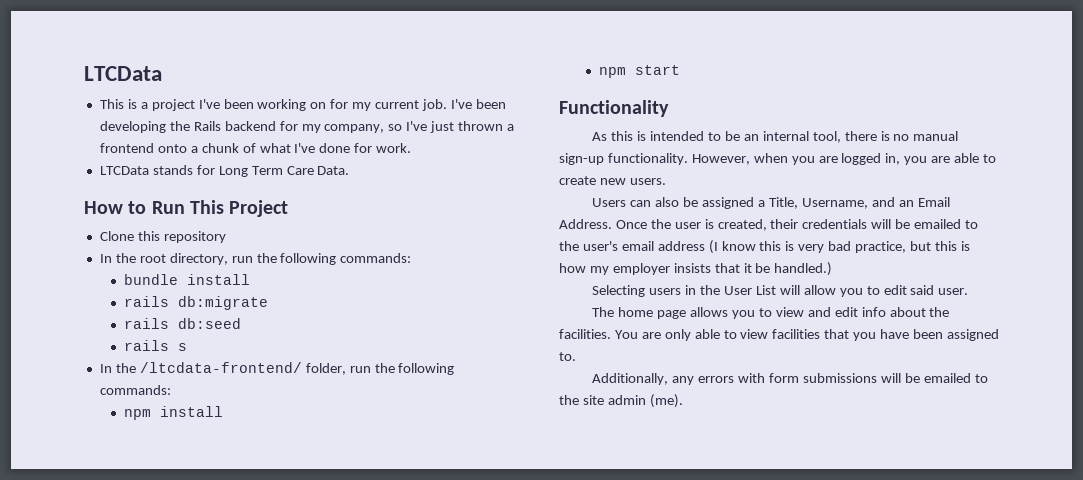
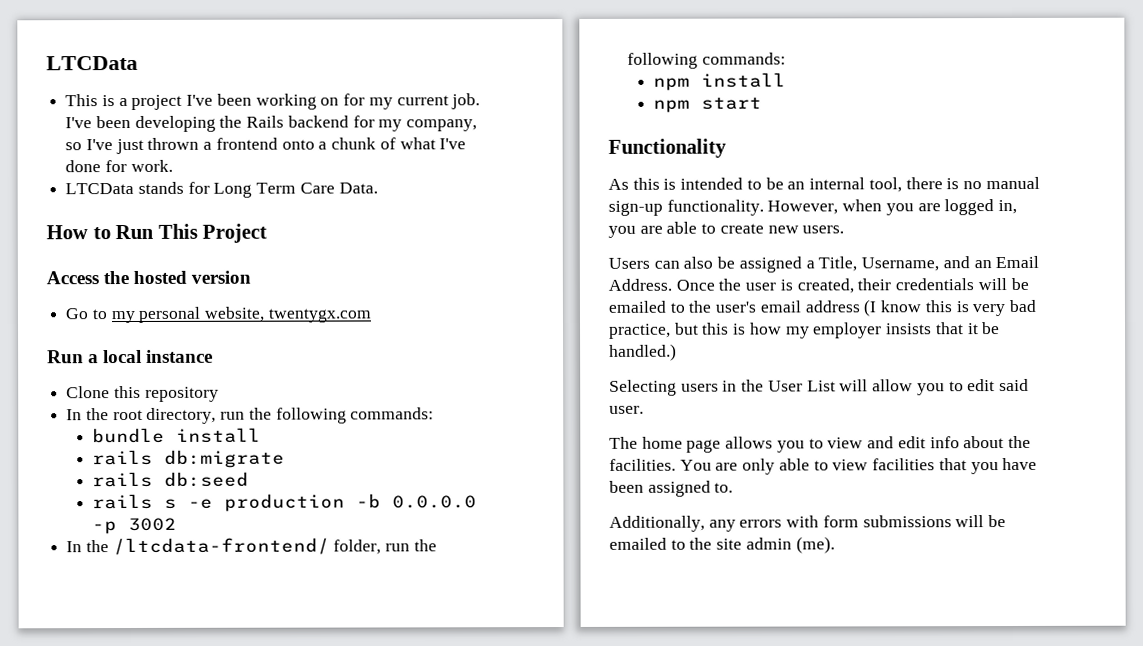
(289, 208) none -> [46,270,252,285] [65,306,371,324] [47,349,214,364] // Access the hosted version // Go to my personal website, twentygx.com // Run a local instance
(187, 347) none -> [188,493,478,512] [92,517,178,535] -e production -b 0.0.0.0 -p 3002

